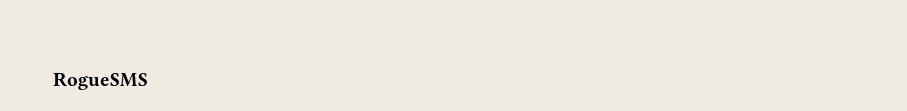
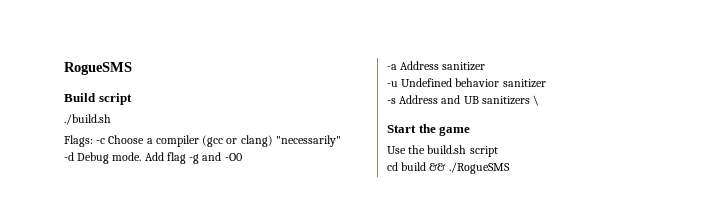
(148, 81) none -> [64,93,132,105] [64,114,111,125] [64,135,341,147] [64,152,242,164] [387,61,486,71] [387,78,546,88] [387,95,540,106] [387,124,471,136] [387,145,498,157] [387,162,510,174] // Build script // ./build.sh // Flags: -c Choose a compiler (gcc or clang) "necessarily" // -d Debug mode. Add flag -g and -O0 // -a Address sanitizer // -u Undefined behavior sanitizer // -s Address and UB sanitizers \ // Start the game // Use the build.sh script // cd build && ./RogueSMS

